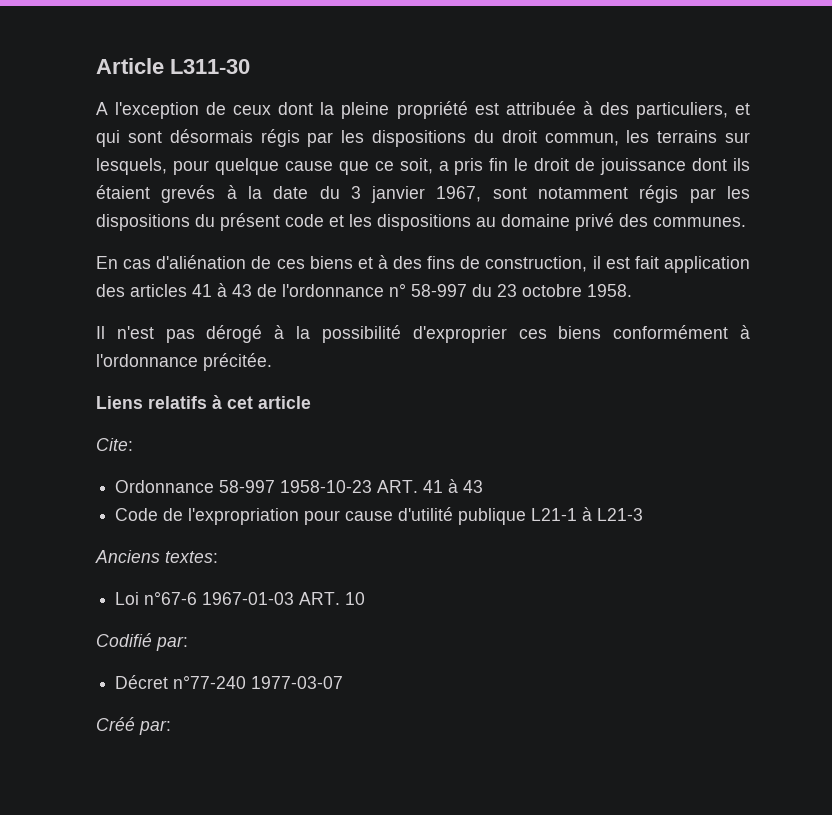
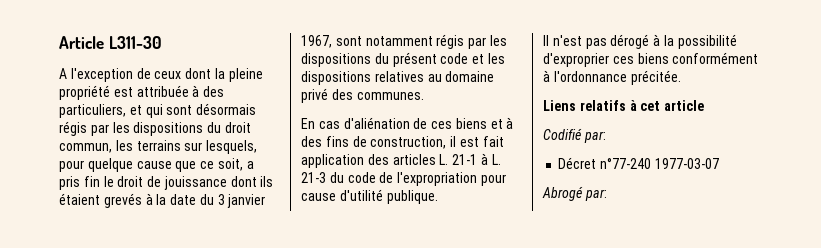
(471, 222) none -> [374,71,424,82] relatives
[192,283,632,297] 41 à 43 de l'ordonnance n° 58-997 du 23 octobre 1958. -> [439,153,501,165] [301,172,506,186] [301,189,438,204] L. 21-1 à L. 21-3 du code de l'expropriation pour cause d'utilité publique.
[96,438,133,451] [115,479,484,493] [115,507,644,525] [95,550,218,563] [115,591,366,605] // Cite: // Ordonnance 58-997 1958-10-23 ART. 41 à 43 // Code de l'expropriation pour cause d'utilité publique L21-1 à L21-3 // Anciens textes: // Loi n°67-6 1967-01-03 ART. 10 -> (705, 105) none
[96,717,135,731] Créé -> [542,186,583,201] Abrogé

